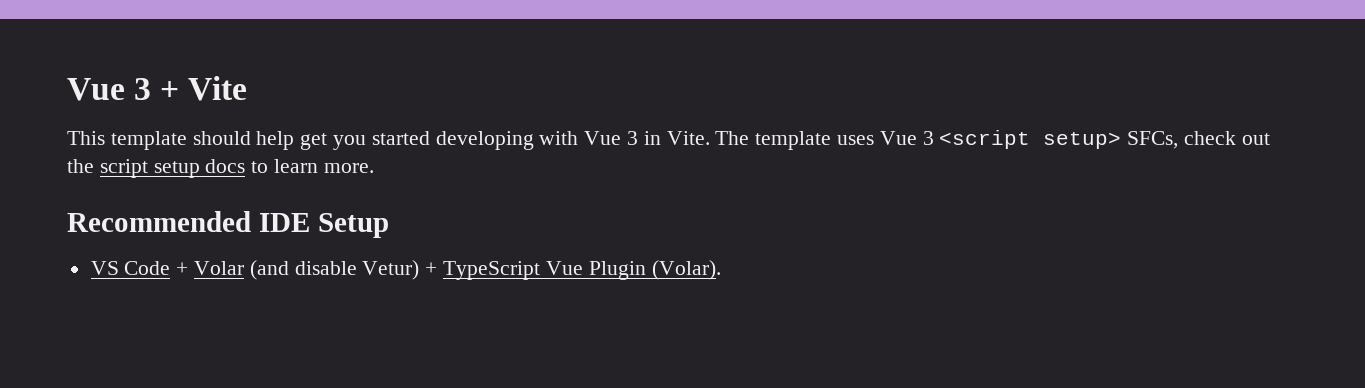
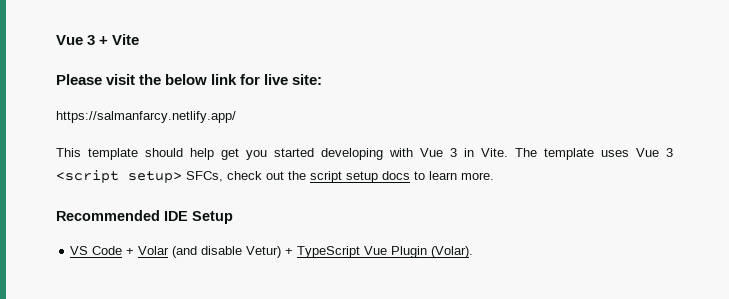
(248, 88) none -> [56,74,323,85] [56,111,236,123] // Please visit the below link for live site: // https://salmanfarcy.netlify.app/

